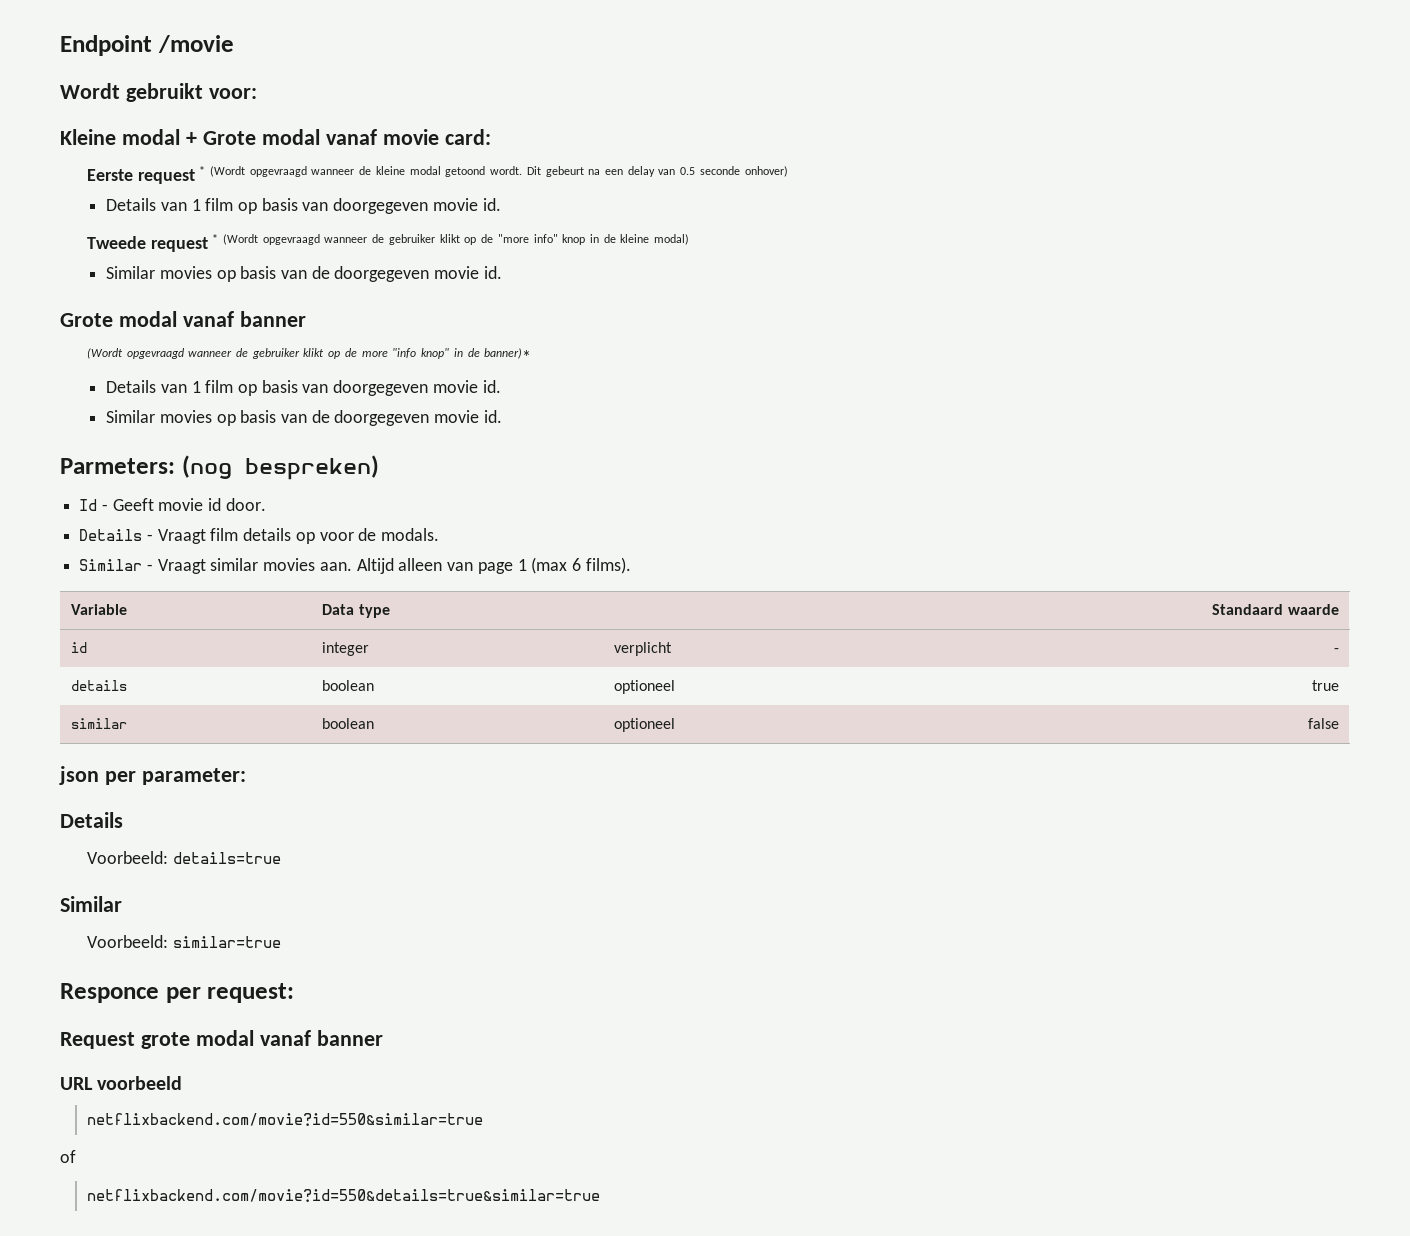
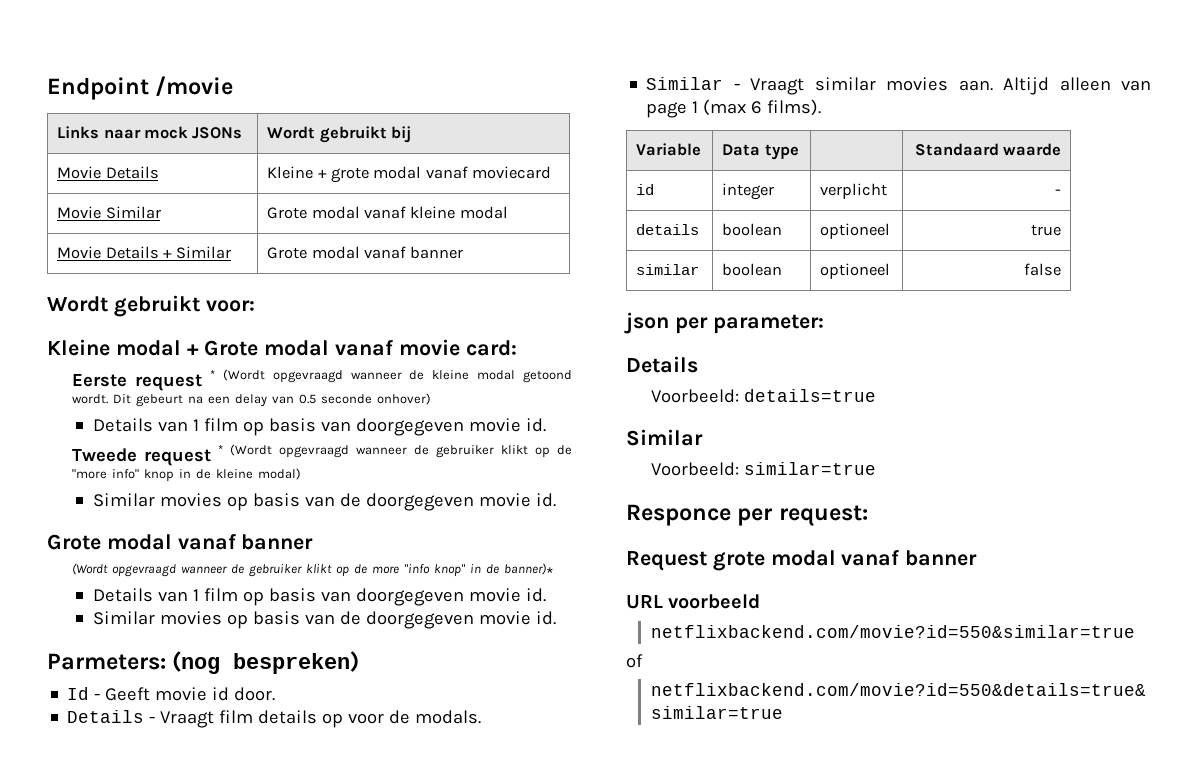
(234, 44) none -> [57,126,243,139] [267,126,412,143] [57,166,159,179] [267,166,552,183] [57,206,161,219] [267,206,508,219] [57,246,232,259] [267,246,464,259] // Links naar mock JSONs | Wordt gebruikt bij // Movie Details | Kleine + grote modal vanaf moviecard // Movie Similar | Grote modal vanaf kleine modal // Movie Details + Similar | Grote modal vanaf banner

